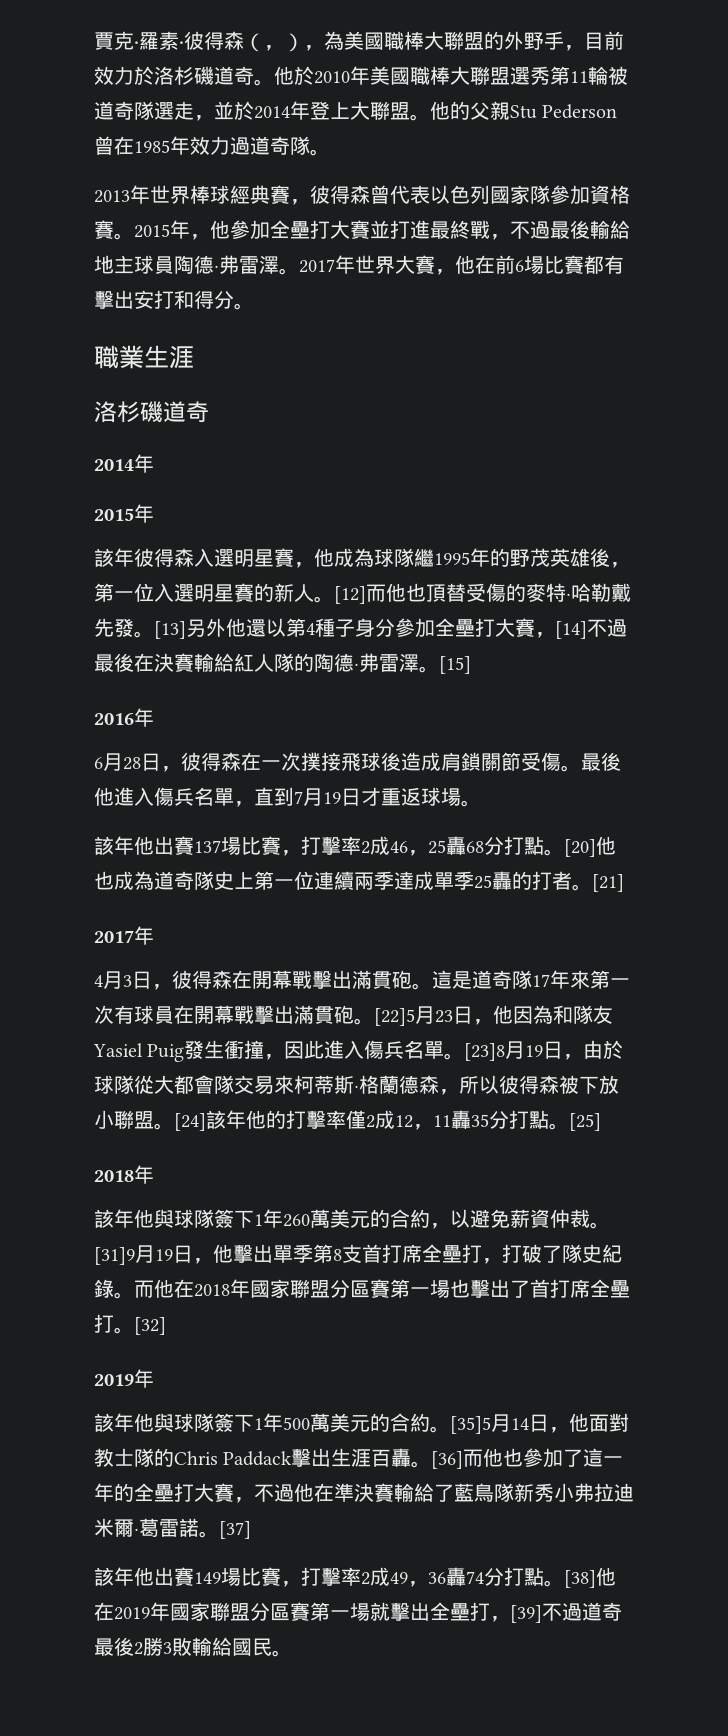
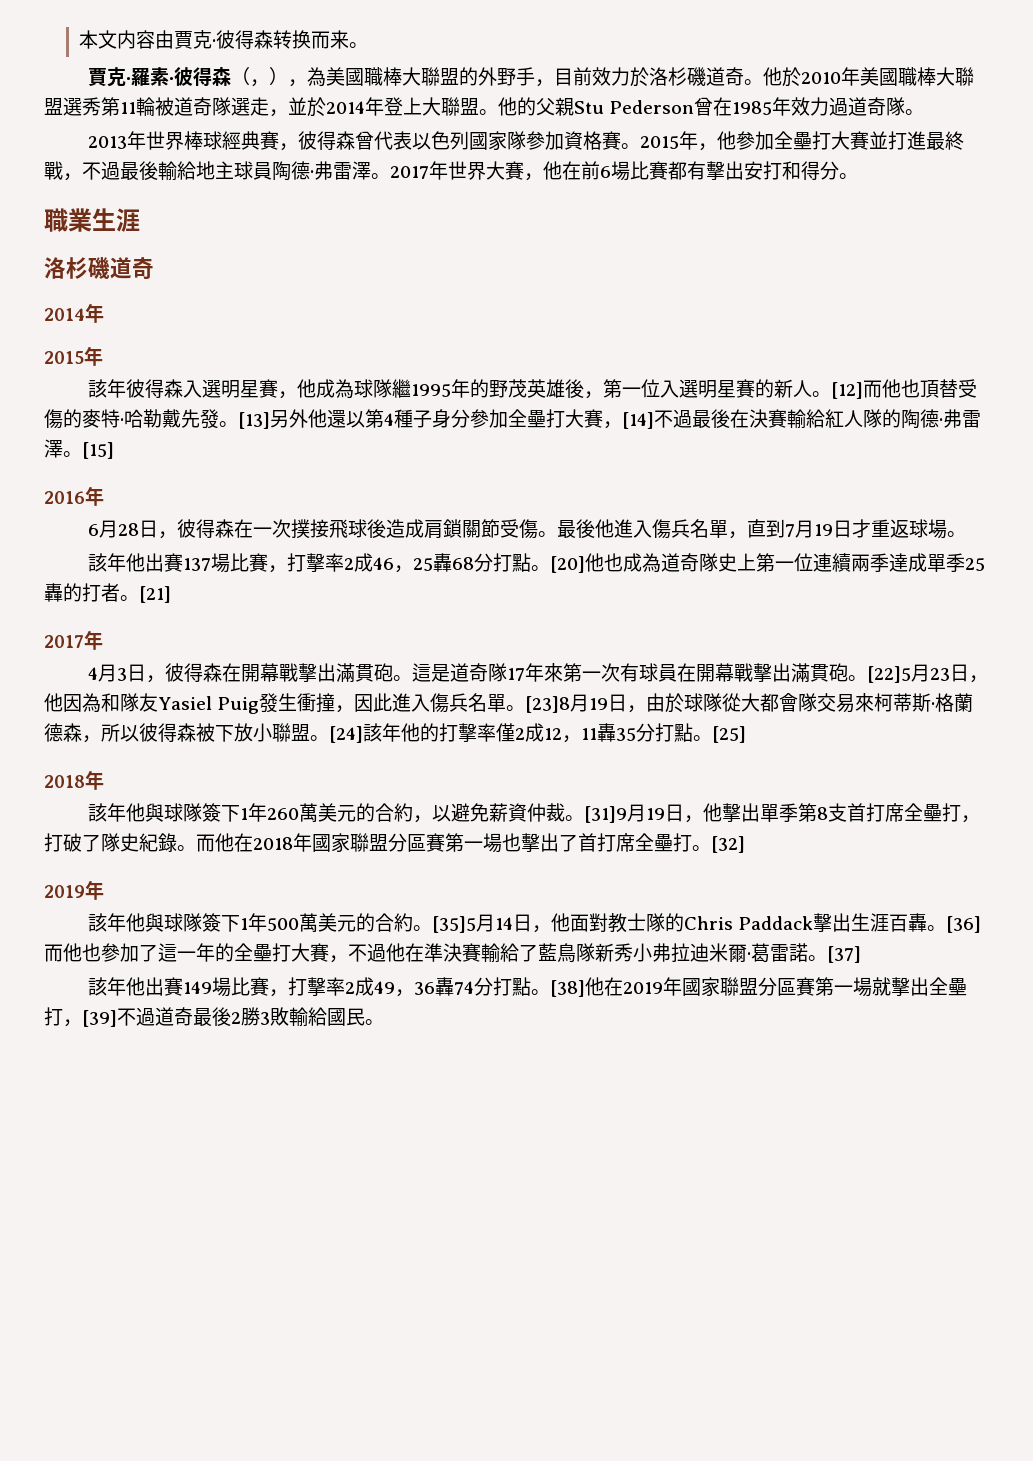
(94, 41) none -> [79,30,369,49] 本文内容由賈克·彼得森转换而来。 //

